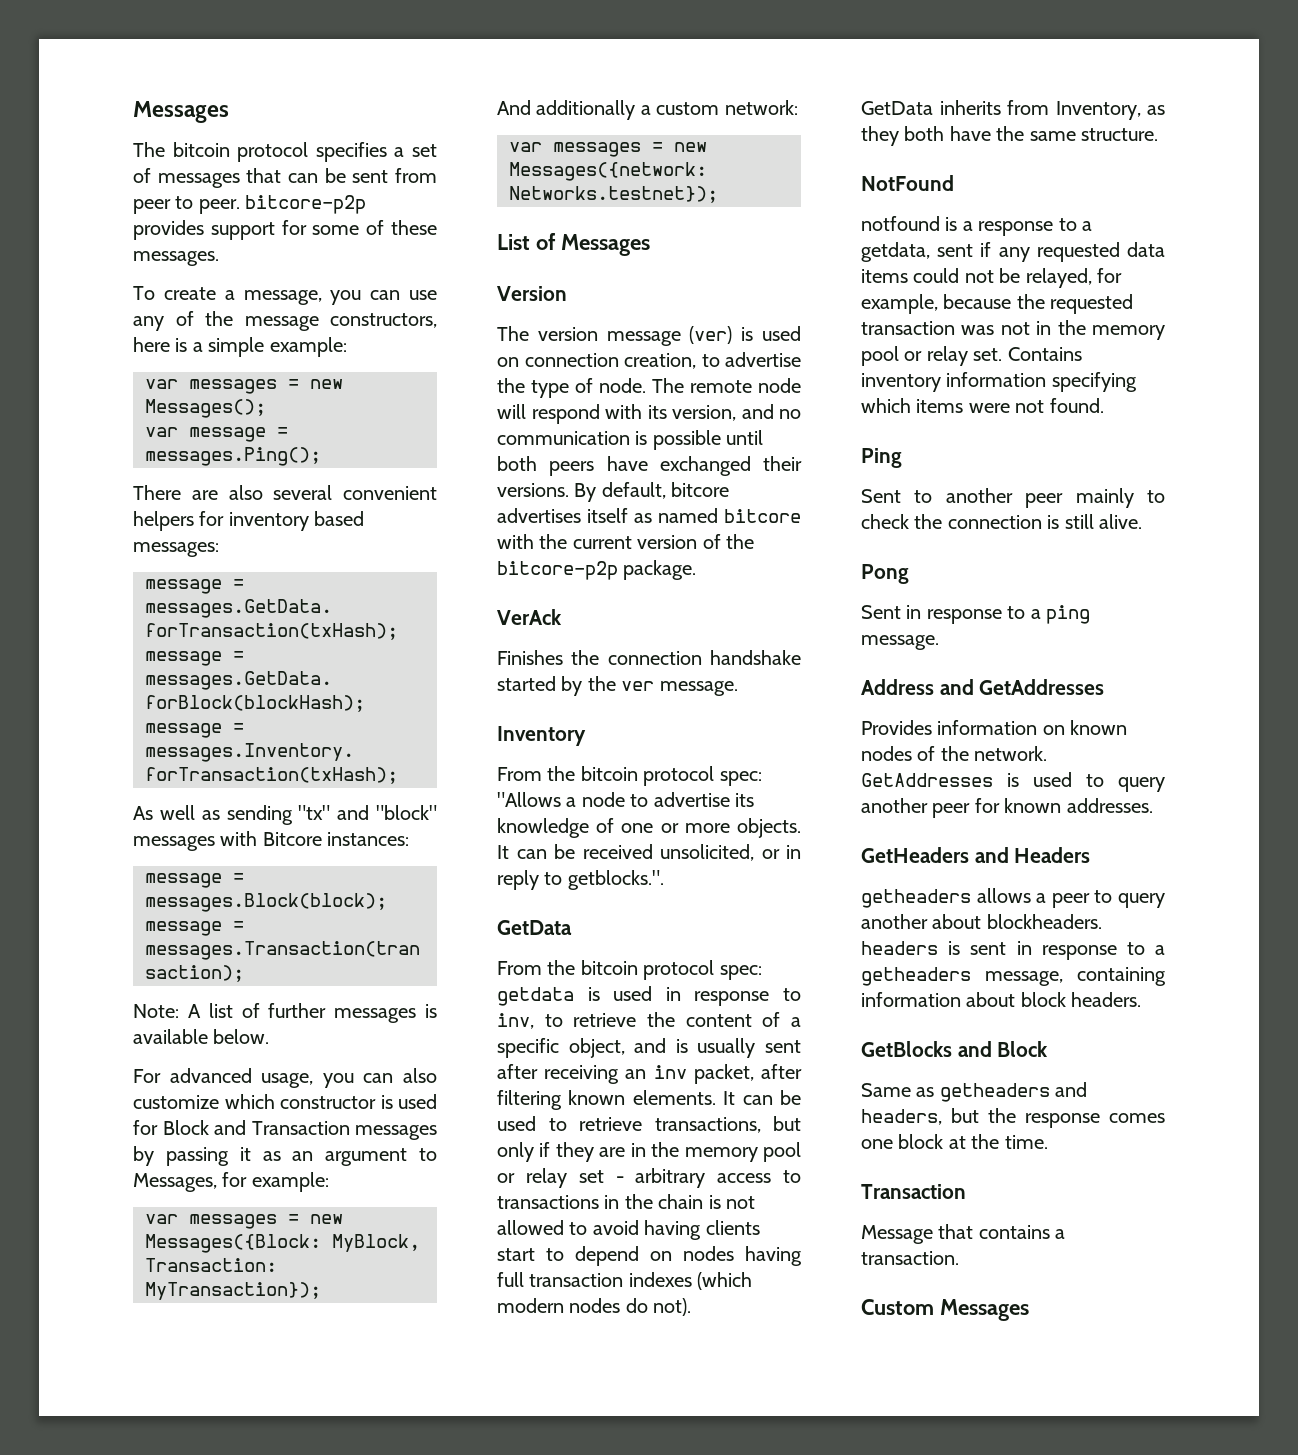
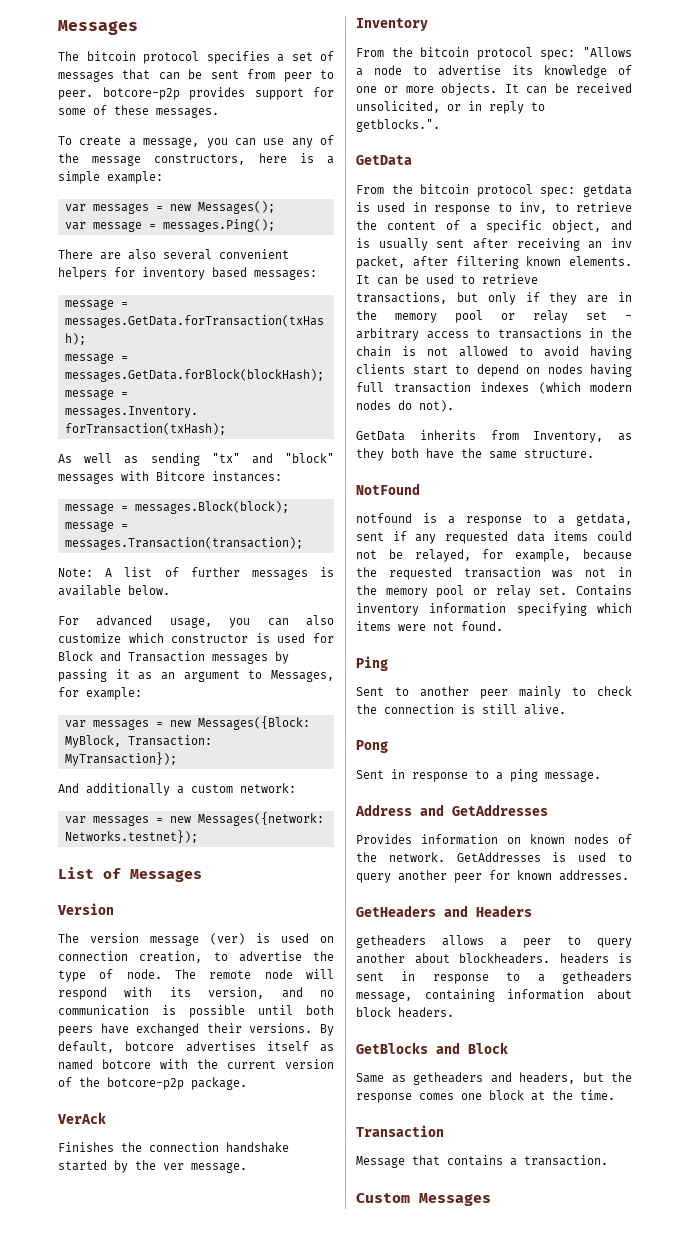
[245,195,367,214] bitcore-p2p -> [102,87,180,100] botcore-p2p
[671,482,730,497] bitcore -> [125,1041,175,1051] botcore
[724,509,801,523] bitcore -> [102,1059,151,1069] botcore
[497,561,618,580] bitcore-p2p -> [107,1077,184,1090] botcore-p2p

